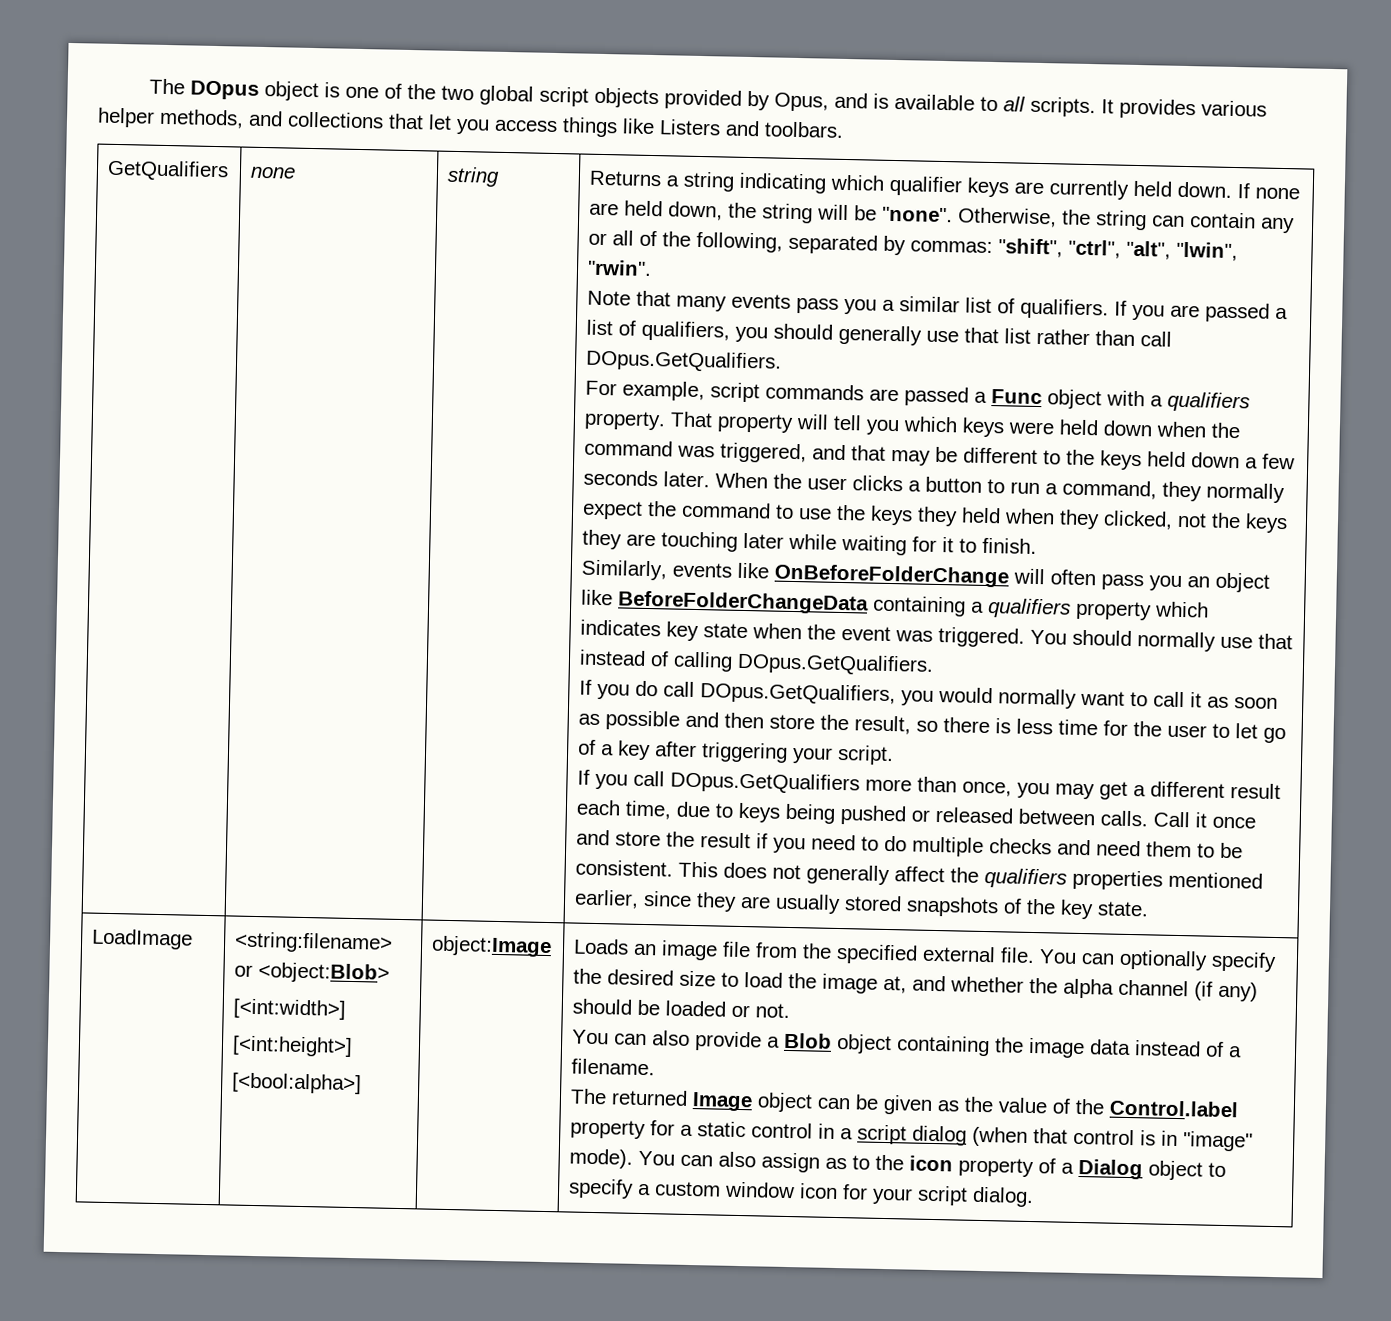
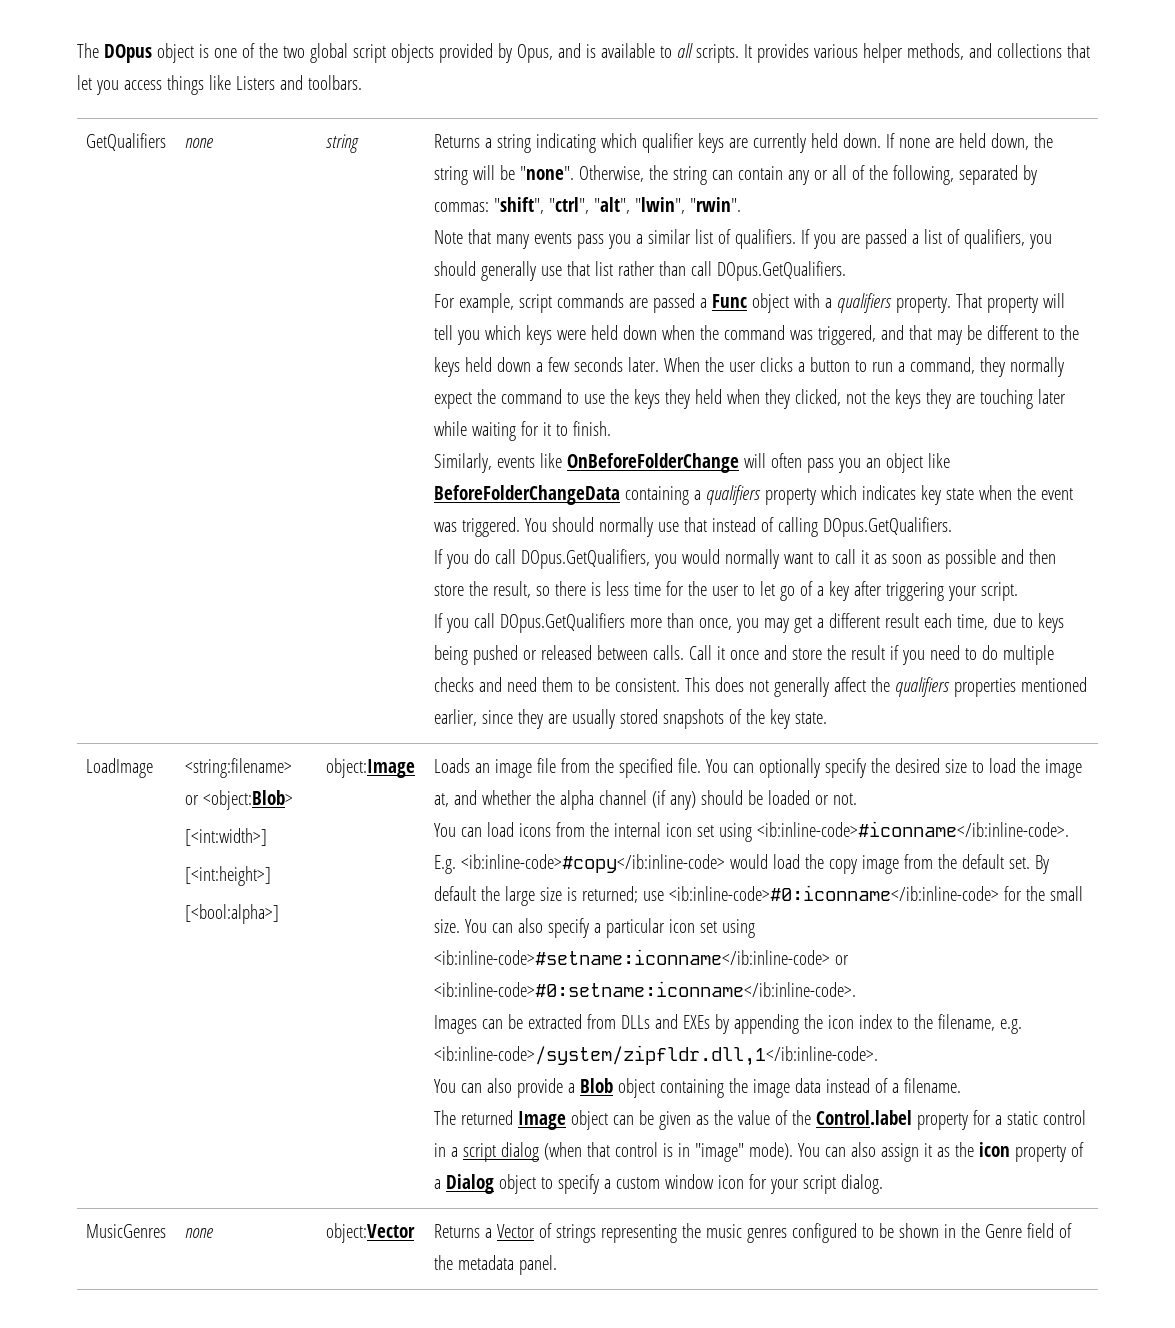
[922,945,997,963] external -> (674, 768) none
(791, 1011) none -> [434,821,1070,842] [434,854,1050,874] [434,885,1084,906] [434,918,756,938] [434,949,850,965] [434,981,857,997] [434,1014,1023,1034] [434,1045,879,1066] // You can load icons from the internal icon set using <ib:inline-code>#iconname</ib:inline-code>. E.g. <ib:inline-code>#copy</ib:inline-code> would load the copy image from the default set. By default the large size is returned; use <ib:inline-code>#0:iconname</ib:inline-code> for the small size. You can also specify a particular icon set using <ib:inline-code>#setname:iconname</ib:inline-code> or <ib:inline-code>#0:setname:iconname</ib:inline-code>. // Images can be extracted from DLLs and EXEs by appending the icon index to the filename, e.g. <ib:inline-code>/system/zipfldr.dll,1</ib:inline-code>.
[825,1155,871,1170] as to -> [924,1143,951,1157] it as
(1035, 1197) none -> [86,1224,167,1238] [185,1228,214,1238] [326,1223,416,1243] [434,1223,1073,1243] [434,1255,558,1275] // MusicGenres | none | object:Vector | Returns a Vector of strings representing the music genres configured to be shown in the Genre field of the metadata panel.

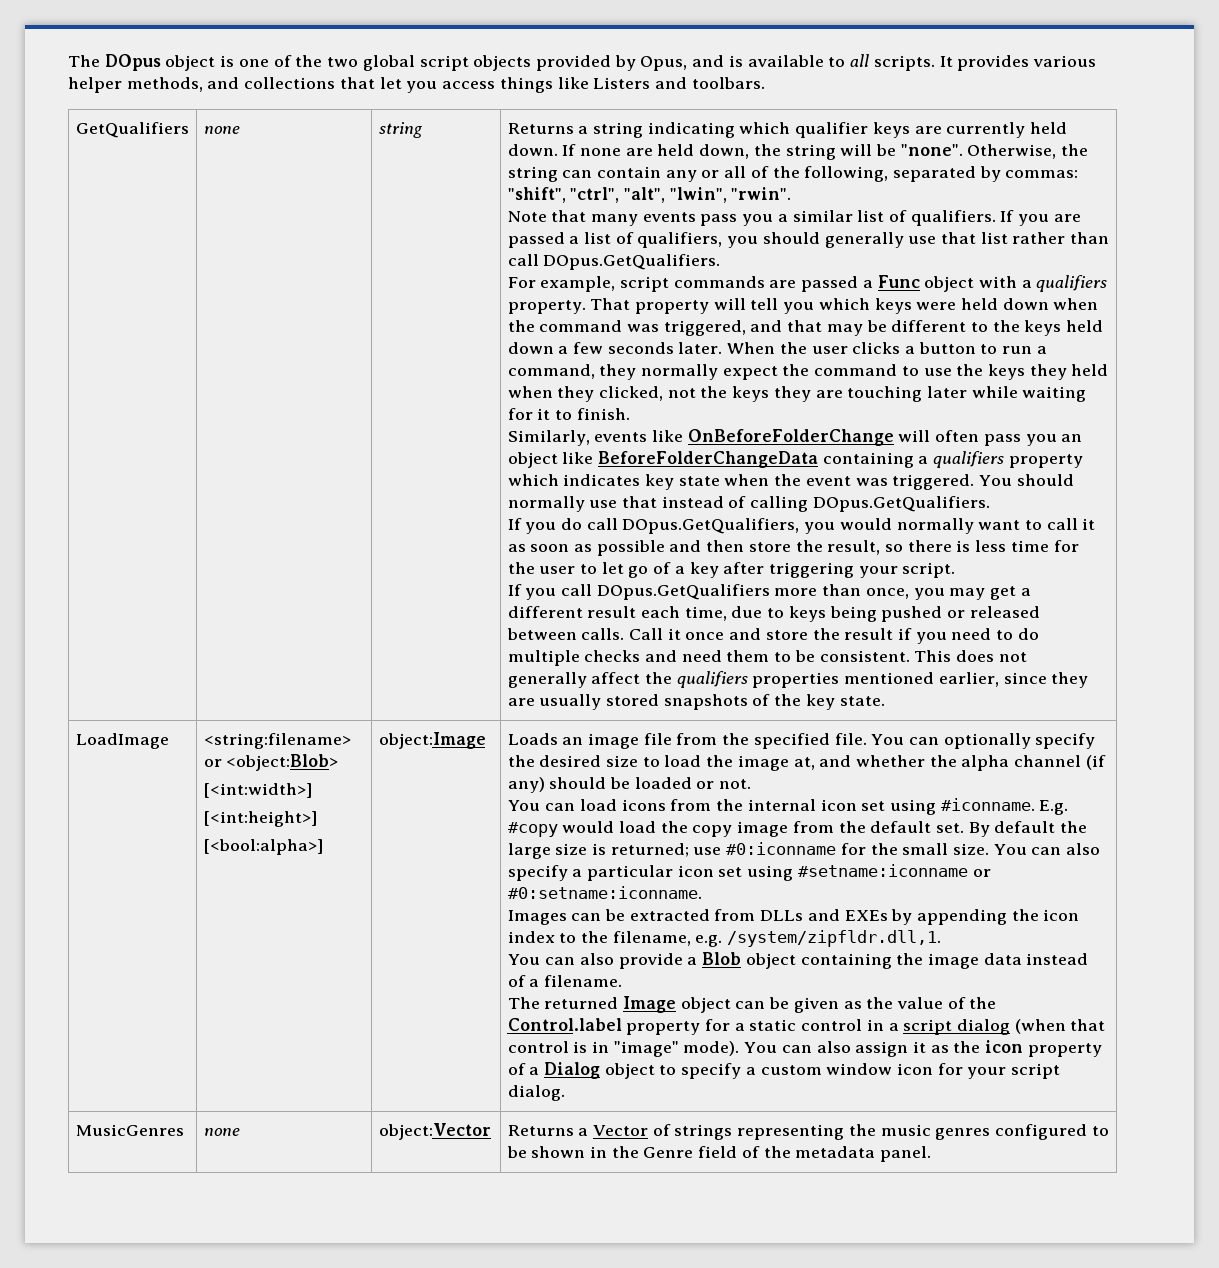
[757,821,1070,837] [434,854,726,874] <ib:inline-code>#iconname</ib:inline-code>. E.g. <ib:inline-code>#copy</ib:inline-code> -> [940,798,1069,815] [507,822,558,837] #iconname. E.g. #copy
[669,885,1000,901] <ib:inline-code>#0:iconname</ib:inline-code> -> [726,842,837,855] #0:iconname
[434,949,850,965] [434,981,857,997] <ib:inline-code>#setname:iconname</ib:inline-code> or <ib:inline-code>#0:setname:iconname</ib:inline-code>. -> [797,864,991,877] [507,886,702,899] #setname:iconname or #0:setname:iconname.
[434,1045,879,1066] <ib:inline-code>/system/zipfldr.dll,1</ib:inline-code>. -> [727,930,942,947] /system/zipfldr.dll,1.

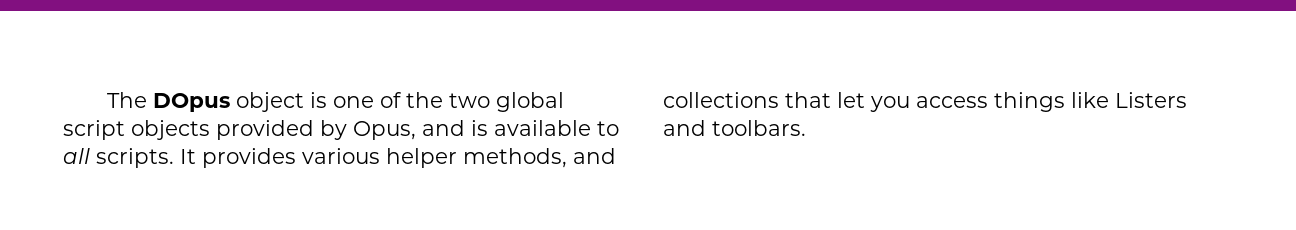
[75,122,189,138] [203,126,240,134] [378,122,423,138] [507,122,1068,138] [507,144,1089,160] [507,166,1079,182] [507,187,792,203] [507,210,1081,226] [507,232,1110,248] [507,254,721,270] [507,275,1108,292] [507,298,1099,314] [507,320,1104,336] [507,342,1047,354] [507,364,1109,380] [507,386,1087,402] [507,408,630,420] [507,429,1083,446] [507,451,1083,468] [507,474,1074,490] [507,496,990,512] [507,518,1096,534] [507,540,1079,556] [507,562,956,578] [507,584,1031,600] [507,606,1040,622] [506,628,1039,644] [507,650,1027,666] [507,671,1089,688] [507,694,885,710] [75,733,169,749] [203,733,351,749] [203,754,339,771] [203,783,312,798] [203,811,317,827] [203,839,323,855] [378,732,486,749] [507,733,1096,749] [507,755,1106,771] [507,777,752,793] [507,798,1069,815] [507,821,1088,837] [507,842,1101,859] [507,864,991,881] [507,886,702,899] [507,909,1080,925] [507,930,942,947] [507,952,1089,969] [507,975,622,987] [507,996,997,1013] [507,1018,1106,1035] [507,1040,1102,1057] [507,1062,1061,1079] [507,1085,565,1101] [75,1124,184,1136] [203,1128,240,1136] [378,1123,492,1140] [507,1124,1109,1140] [506,1146,932,1162] // GetQualifiers | none | string | Returns a string indicating which qualifier keys are currently held down. If none are held down, the string will be "none". Otherwise, the string can contain any or all of the following, separated by commas: "shift", "ctrl", "alt", "lwin", "rwin". // Note that many events pass you a similar list of qualifiers. If you are passed a list of qualifiers, you should generally use that list rather than call DOpus.GetQualifiers. // For example, script commands are passed a Func object with a qualifiers property. That property will tell you which keys were held down when the command was triggered, and that may be different to the keys held down a few seconds later. When the user clicks a button to run a command, they normally expect the command to use the keys they held when they clicked, not the keys they are touching later while waiting for it to finish. // Similarly, events like OnBeforeFolderChange will often pass you an object like BeforeFolderChangeData containing a qualifiers property which indicates key state when the event was triggered. You should normally use that instead of calling DOpus.GetQualifiers. // If you do call DOpus.GetQualifiers, you would normally want to call it as soon as possible and then store the result, so there is less time for the user to let go of a key after triggering your script. // If you call DOpus.GetQualifiers more than once, you may get a different result each time, due to keys being pushed or released between calls. Call it once and store the result if you need to do multiple checks and need them to be consistent. This does not generally affect the qualifiers properties mentioned earlier, since they are usually stored snapshots of the key state. // LoadImage | <string:filename> or <object:Blob> // [<int:width>] // [<int:height>] // [<bool:alpha>] | object:Image | Loads an image file from the specified file. You can optionally specify the desired size to load the image at, and whether the alpha channel (if any) should be loaded or not. // You can load icons from the internal icon set using #iconname. E.g. #copy would load the copy image from the default set. By default the large size is returned; use #0:iconname for the small size. You can also specify a particular icon set using #setname:iconname or #0:setname:iconname. // Images can be extracted from DLLs and EXEs by appending the icon index to the filename, e.g. /system/zipfldr.dll,1. // You can also provide a Blob object containing the image data instead of a filename. // The returned Image object can be given as the value of the Control.label property for a static control in a script dialog (when that control is in "image" mode). You can also assign it as the icon property of a Dialog object to specify a custom window icon for your script dialog. // MusicGenres | none | object:Vector | Returns a Vector of strings representing the music genres configured to be shown in the Genre field of the metadata panel. -> (806, 128) none

